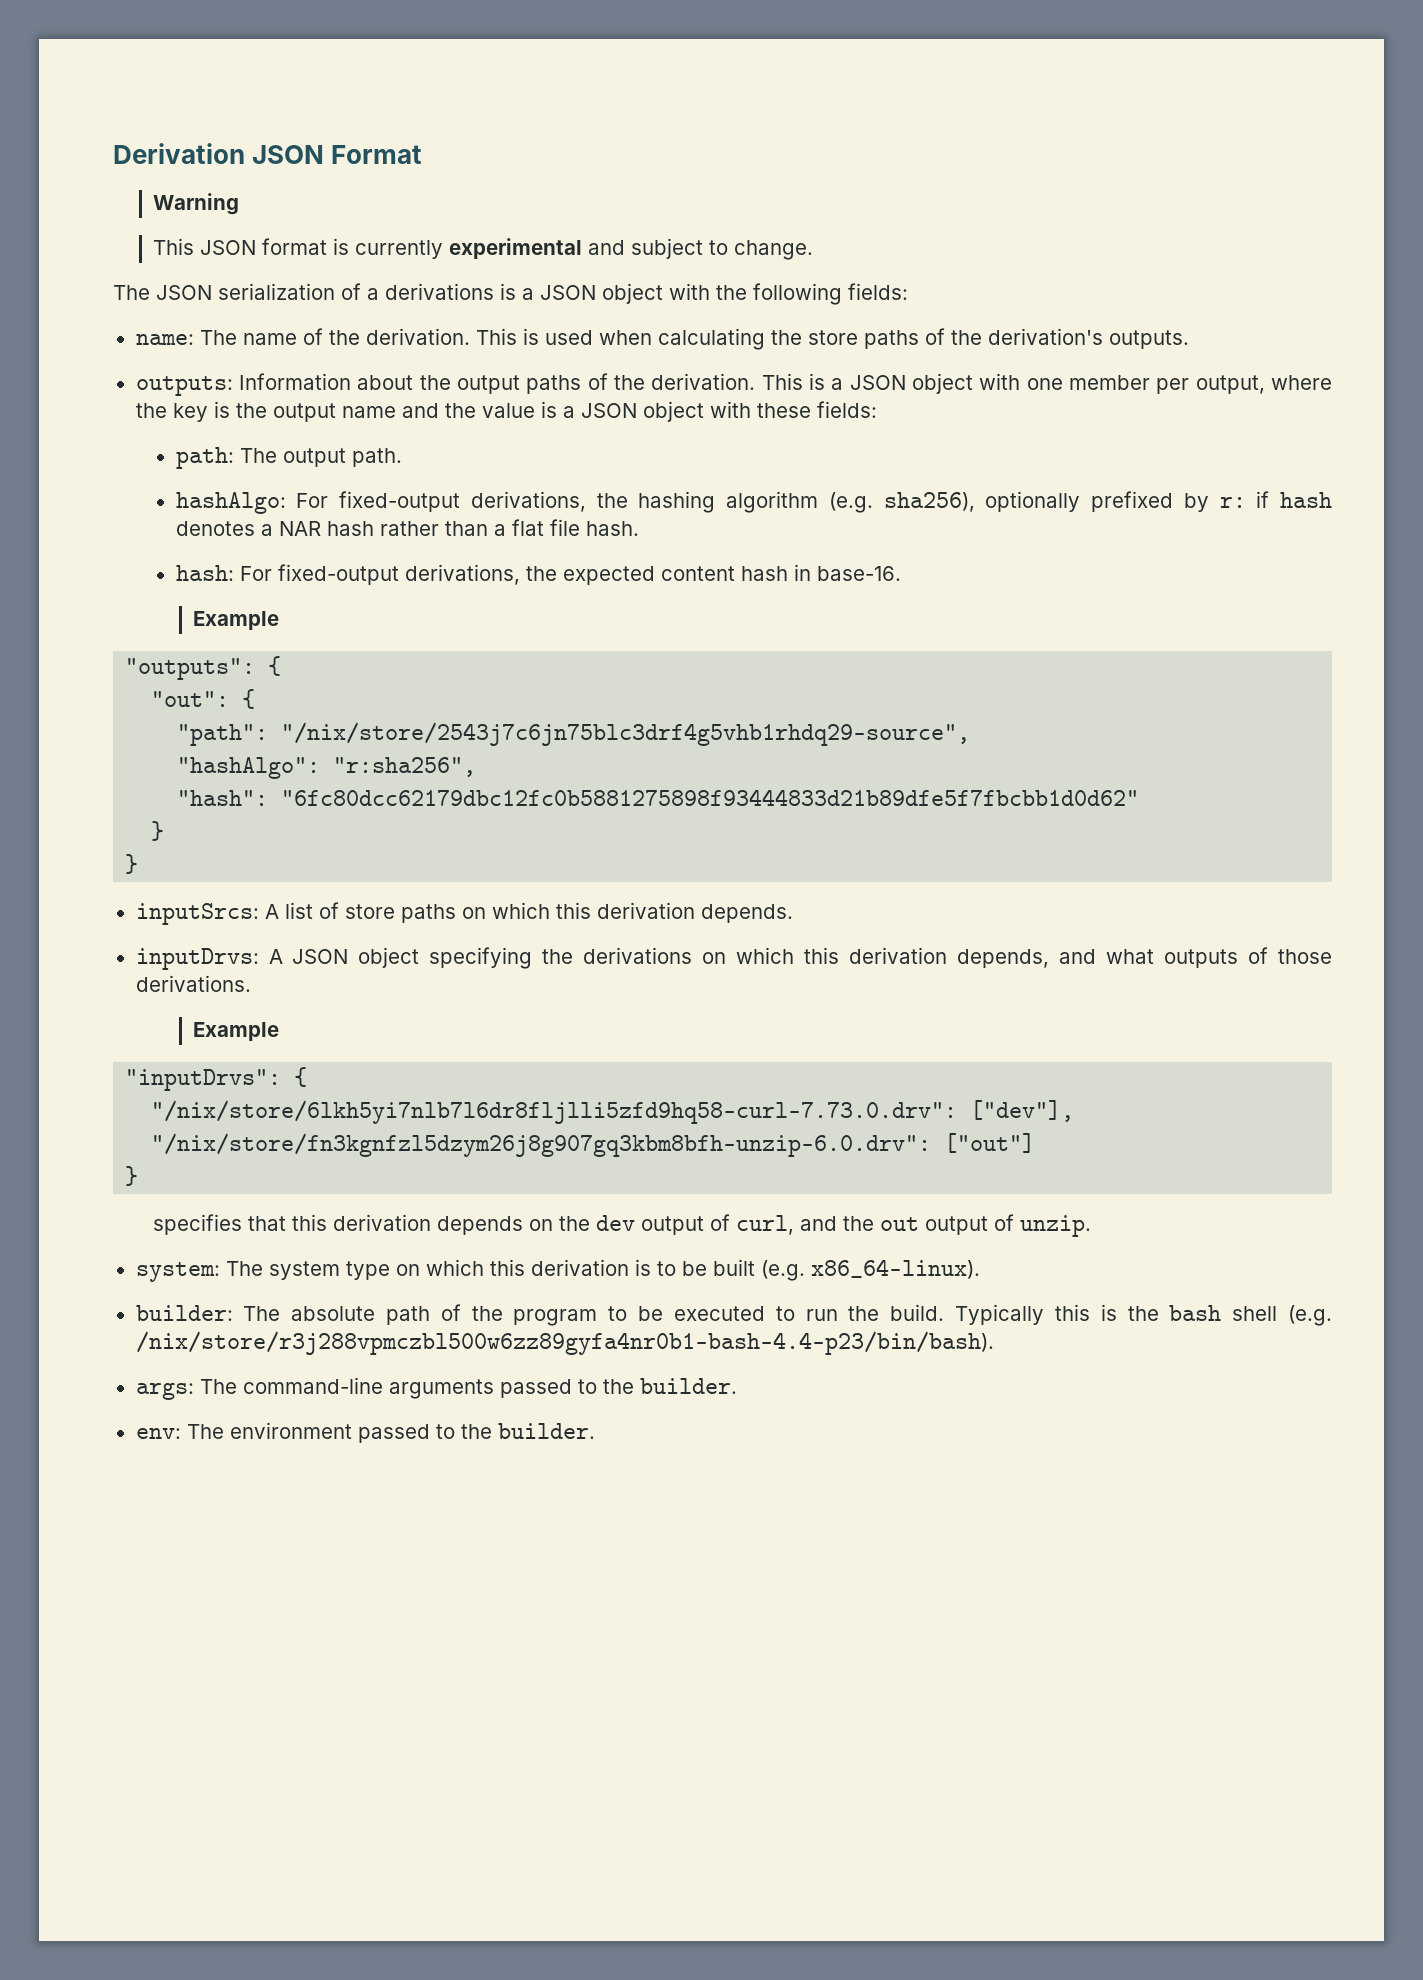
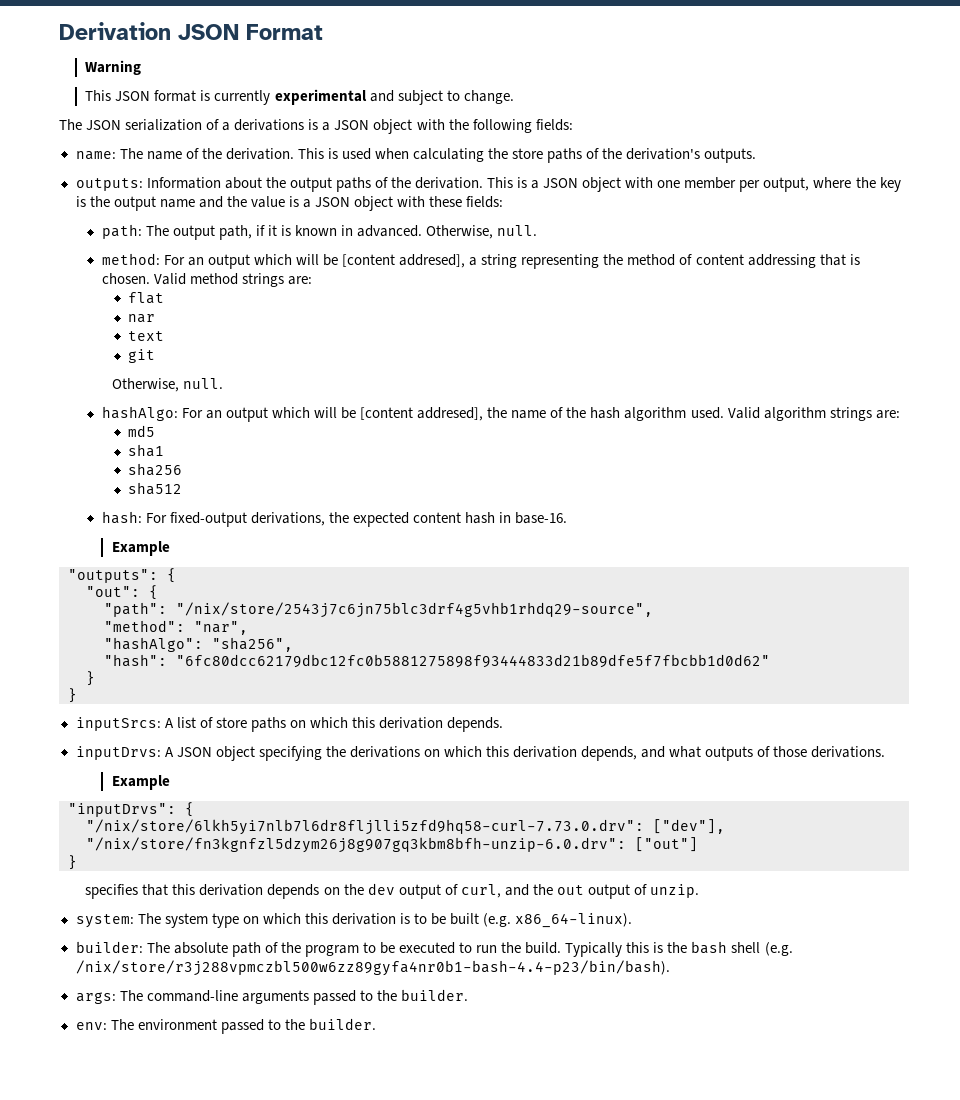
[351,448,402,467] [175,491,1333,514] [175,519,639,536] path. // hashAlgo: For fixed-output derivations, the hashing algorithm (e.g. sha256), optionally prefixed by r: if hash denotes a NAR hash rather than a flat file hash. -> [218,225,538,240] [101,253,860,269] [101,273,312,287] [128,292,165,304] [128,314,156,323] [128,331,165,341] [128,349,156,363] [111,378,223,392] [101,406,900,422] [128,425,156,437] [128,444,165,457] [128,463,183,476] [128,482,183,495] path, if it is known in advanced. Otherwise, null. // method: For an output which will be [content addresed], a string representing the method of content addressing that is chosen. Valid method strings are: // flat // nar // text // git // Otherwise, null. // hashAlgo: For an output which will be [content addresed], the name of the hash algorithm used. Valid algorithm strings are: // md5 // sha1 // sha256 // sha512
(971, 734) none -> [104,620,248,635] // "method": "nar",
[333,757,477,777] "r:sha256", -> [212,637,293,652] "sha256",

